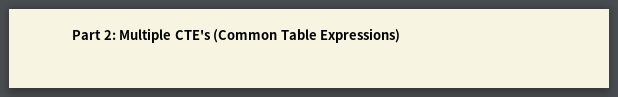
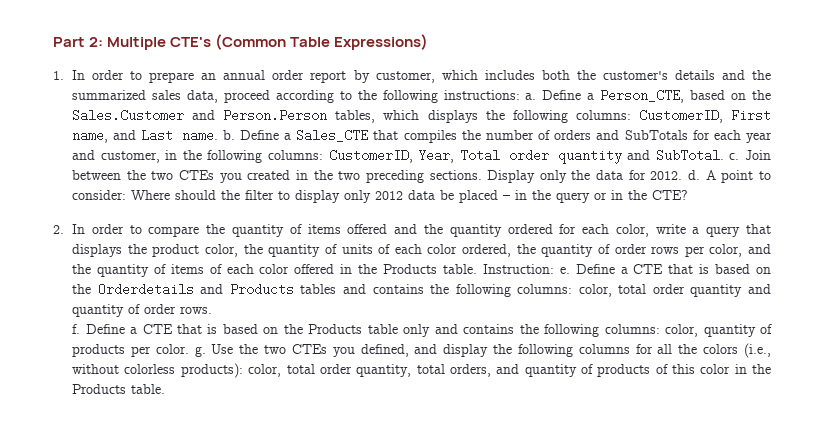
(401, 35) none -> [53,70,772,83] [72,89,772,103] [72,109,772,123] [72,129,772,143] [72,149,771,164] [72,170,771,183] [72,190,689,203] [53,224,771,237] [72,244,771,257] [72,264,771,277] [72,283,771,297] [72,304,213,317] [72,324,772,337] [72,343,771,358] [72,363,772,378] [72,384,166,394] // 1. In order to prepare an annual order report by customer, which includes both the customer's details and the summarized sales data, proceed according to the following instructions: a. Define a Person_CTE, based on the Sales.Customer and Person.Person tables, which displays the following columns: CustomerID, First name, and Last name. b. Define a Sales_CTE that compiles the number of orders and SubTotals for each year and customer, in the following columns: CustomerID, Year, Total order quantity and SubTotal. c. Join between the two CTEs you created in the two preceding sections. Display only the data for 2012. d. A point to consider: Where should the filter to display only 2012 data be placed – in the query or in the CTE? // 2. In order to compare the quantity of items offered and the quantity ordered for each color, write a query that displays the product color, the quantity of units of each color ordered, the quantity of order rows per color, and the quantity of items of each color offered in the Products table. Instruction: e. Define a CTE that is based on the Orderdetails and Products tables and contains the following columns: color, total order quantity and quantity of order rows. // f. Define a CTE that is based on the Products table only and contains the following columns: color, quantity of products per color. g. Use the two CTEs you defined, and display the following columns for all the colors (i.e., without colorless products): color, total order quantity, total orders, and quantity of products of this color in the Products table.

